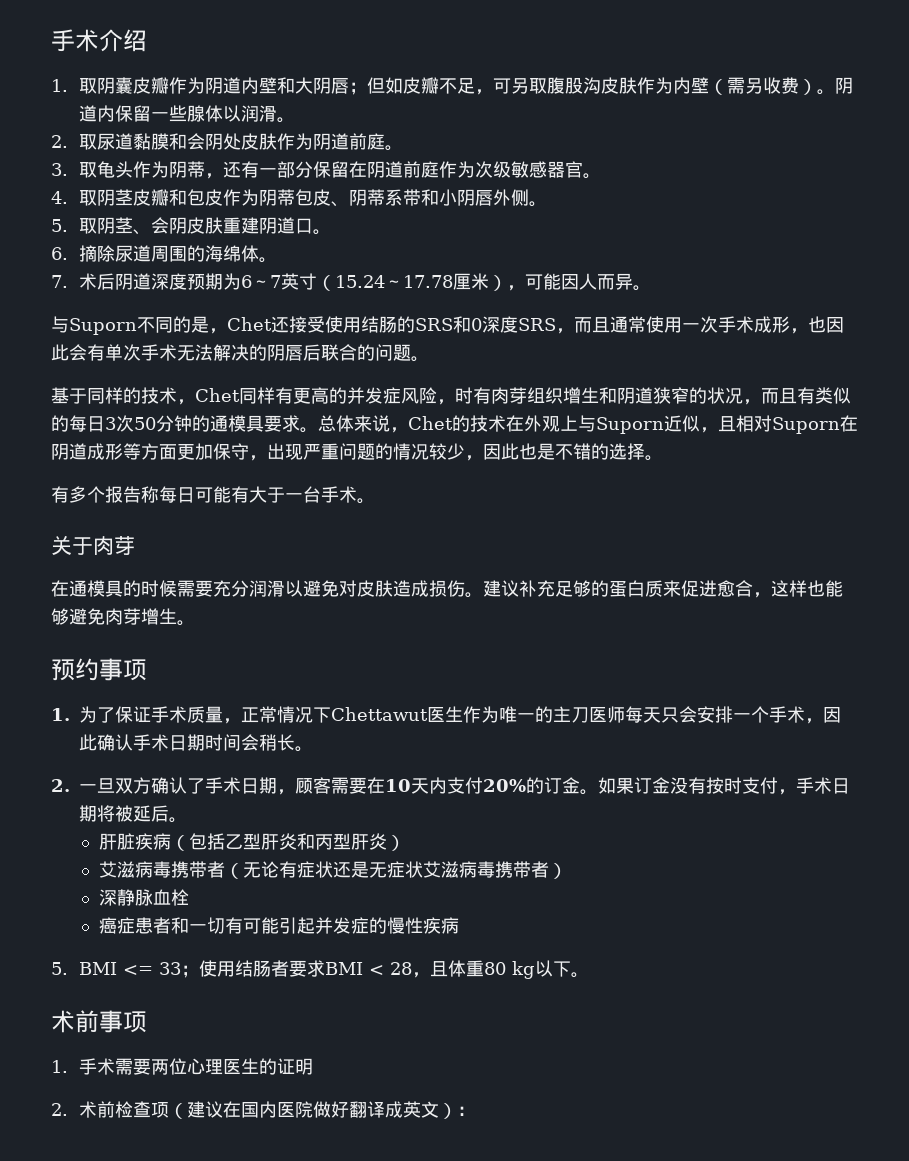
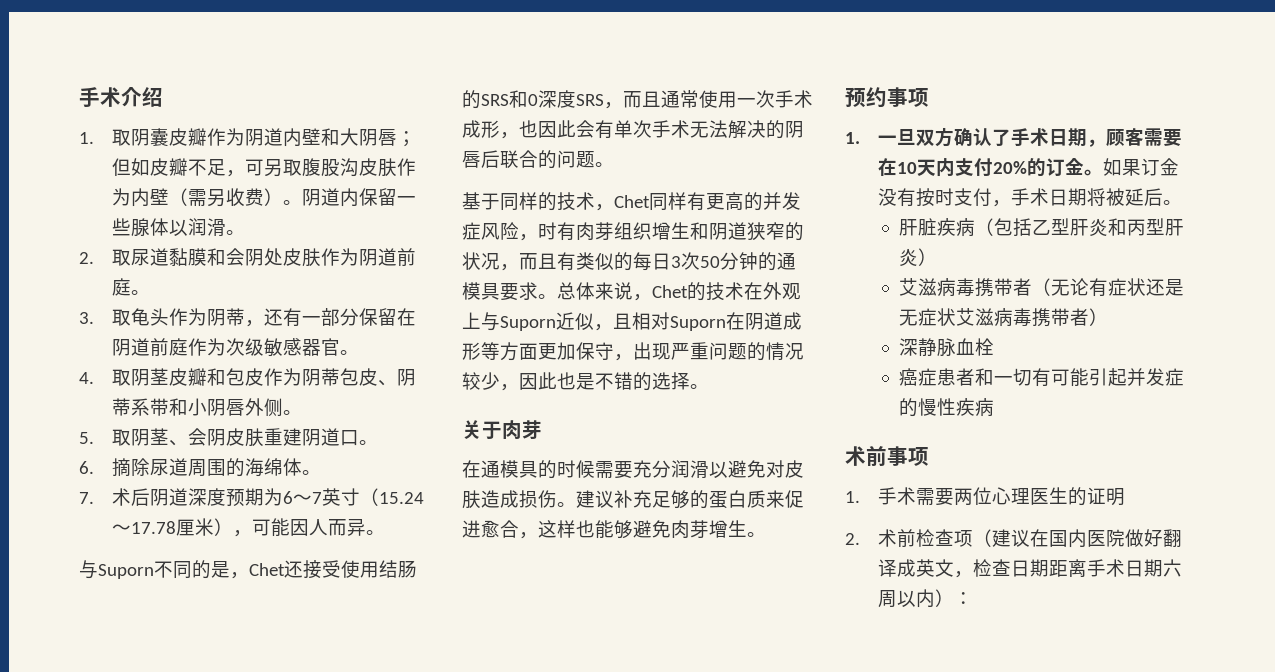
[51,486,375,504] // 有多个报告称每日可能有大于一台手术。 -> (709, 386) none
[79,706,841,724] [79,734,313,752] [51,779,70,792] 为了保证手术质量，正常情况下Chettawut医生作为唯一的主刀医师每天只会安排一个手术，因此确认手术日期时间会稍长。 // 2. -> (860, 138) none
[51,960,589,979] // 5. BMI <= 33；使用结肠者要求BMI < 28，且体重80 kg以下。 -> (994, 407) none
(439, 1109) none -> [954,559,1183,578] [878,589,936,608] ，检查日期距离手术日期六周以内

